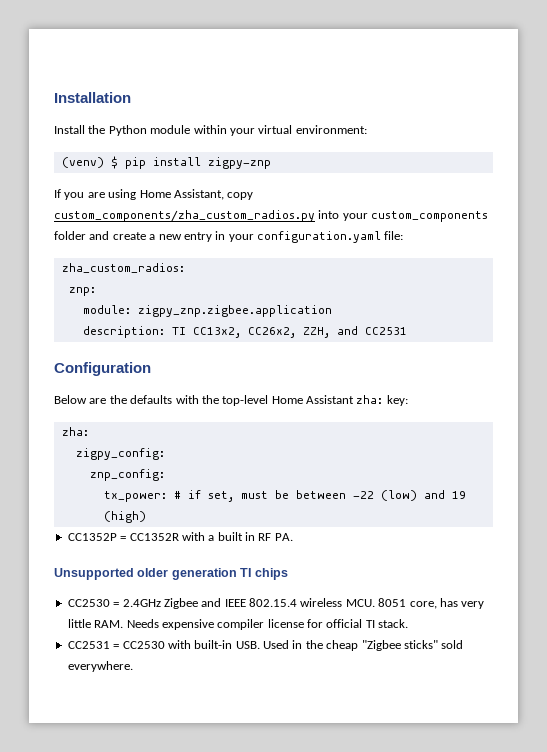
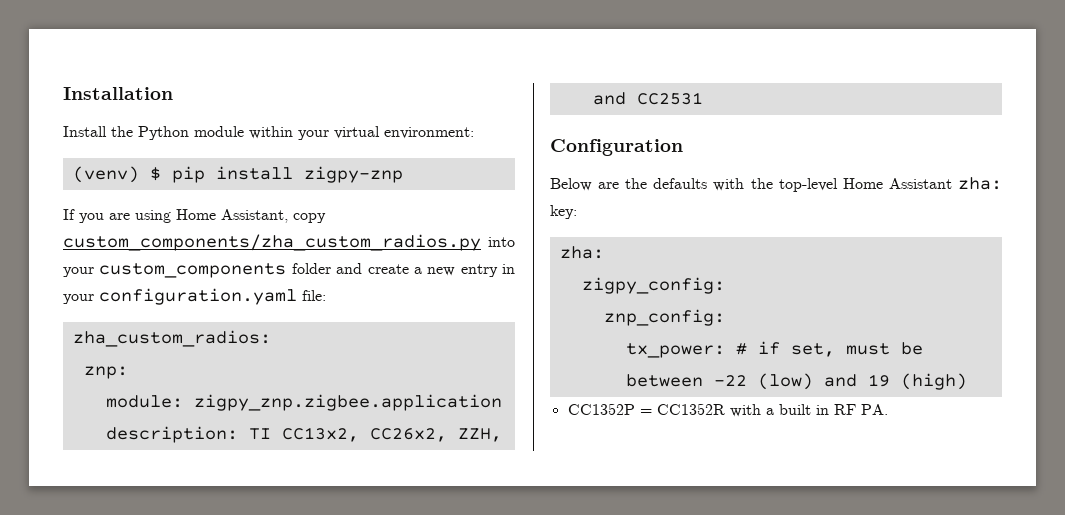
[54,568,288,580] [67,598,485,609] [67,619,409,630] [67,640,464,651] [67,661,133,672] // Unsupported older generation TI chips // CC2530 = 2.4GHz Zigbee and IEEE 802.15.4 wireless MCU. 8051 core, has very little RAM. Needs expensive compiler license for official TI stack. // CC2531 = CC2530 with built-in USB. Used in the cheap "Zigbee sticks" sold everywhere. -> (888, 409) none

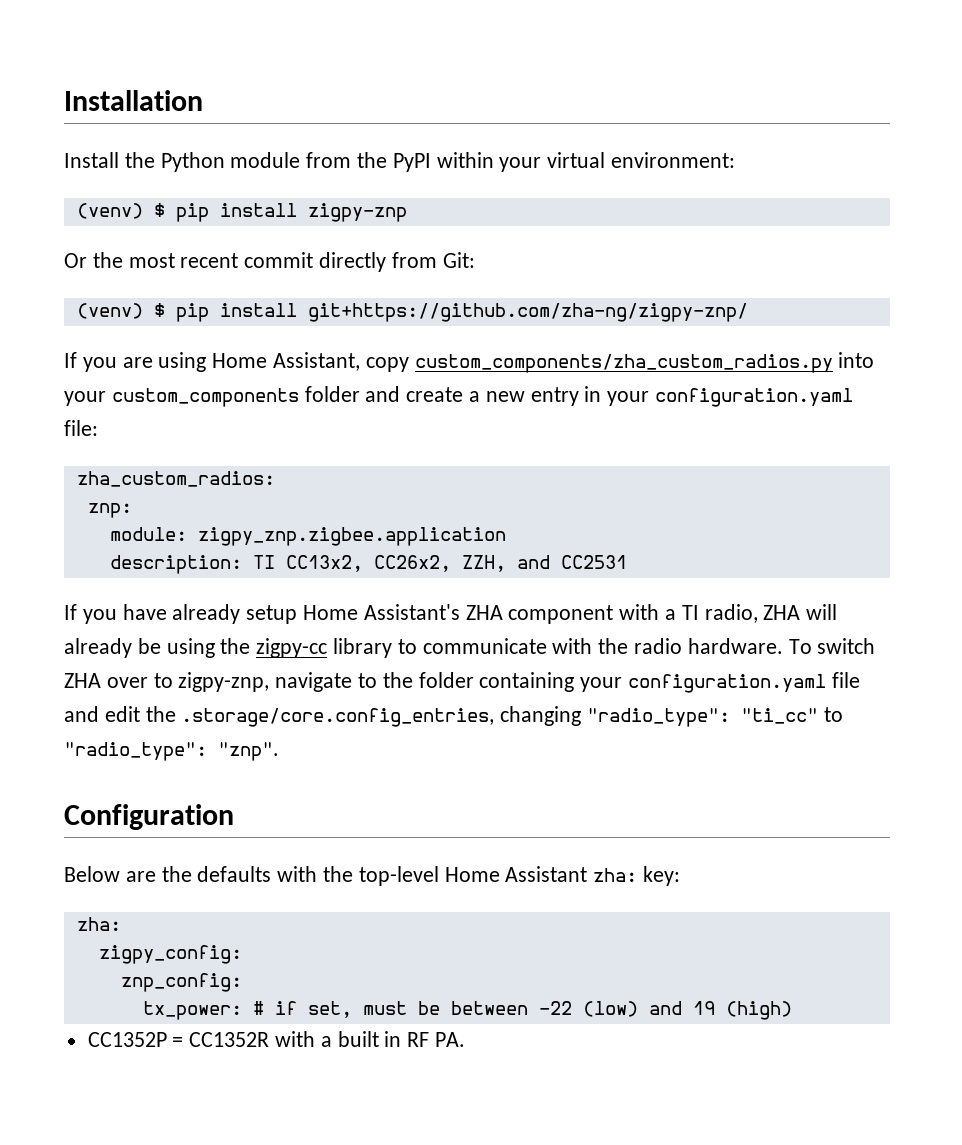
(244, 131) none -> [306,152,431,172] from the PyPI
(403, 174) none -> [64,252,475,272] [76,303,748,322] // Or the most recent commit directly from Git: // (venv) $ pip install git+https://github.com/zha-ng/zigpy-znp/
(703, 98) none -> [64,604,838,624] [64,638,876,658] [64,672,860,693] [64,706,843,727] [64,742,279,761] // If you have already setup Home Assistant's ZHA component with a TI radio, ZHA will already be using the zigpy-cc library to communicate with the radio hardware. To switch ZHA over to zigpy-znp, navigate to the folder containing your configuration.yaml file and edit the .storage/core.config_entries, changing "radio_type": "ti_cc" to "radio_type": "znp".

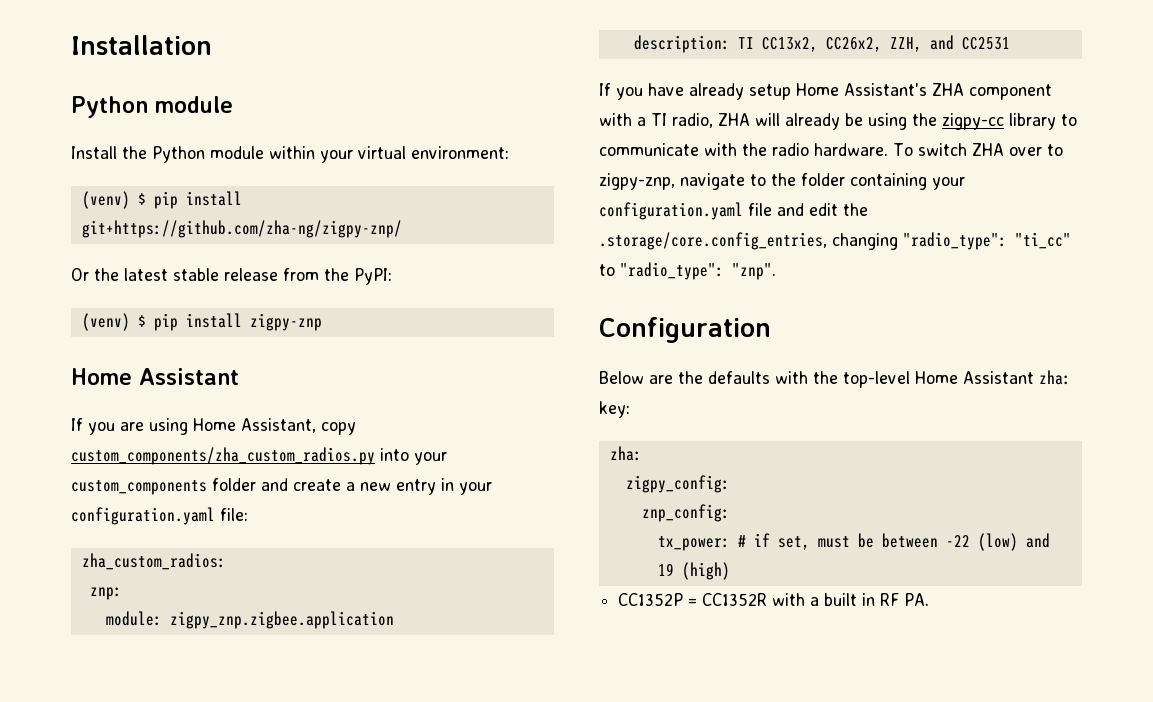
(203, 100) none -> [71,96,233,118] // Python module
[306,152,431,172] from the PyPI -> (264, 152) none
[307,203,407,222] zigpy-znp -> [81,220,402,238] git+https://github.com/zha-ng/zigpy-znp/
[128,252,475,272] [76,303,748,322] most recent commit directly from Git: // (venv) $ pip install git+https://github.com/zha-ng/zigpy-znp/ -> [124,268,392,285] [81,313,322,331] [71,368,239,385] latest stable release from the PyPI: // (venv) $ pip install zigpy-znp // Home Assistant

